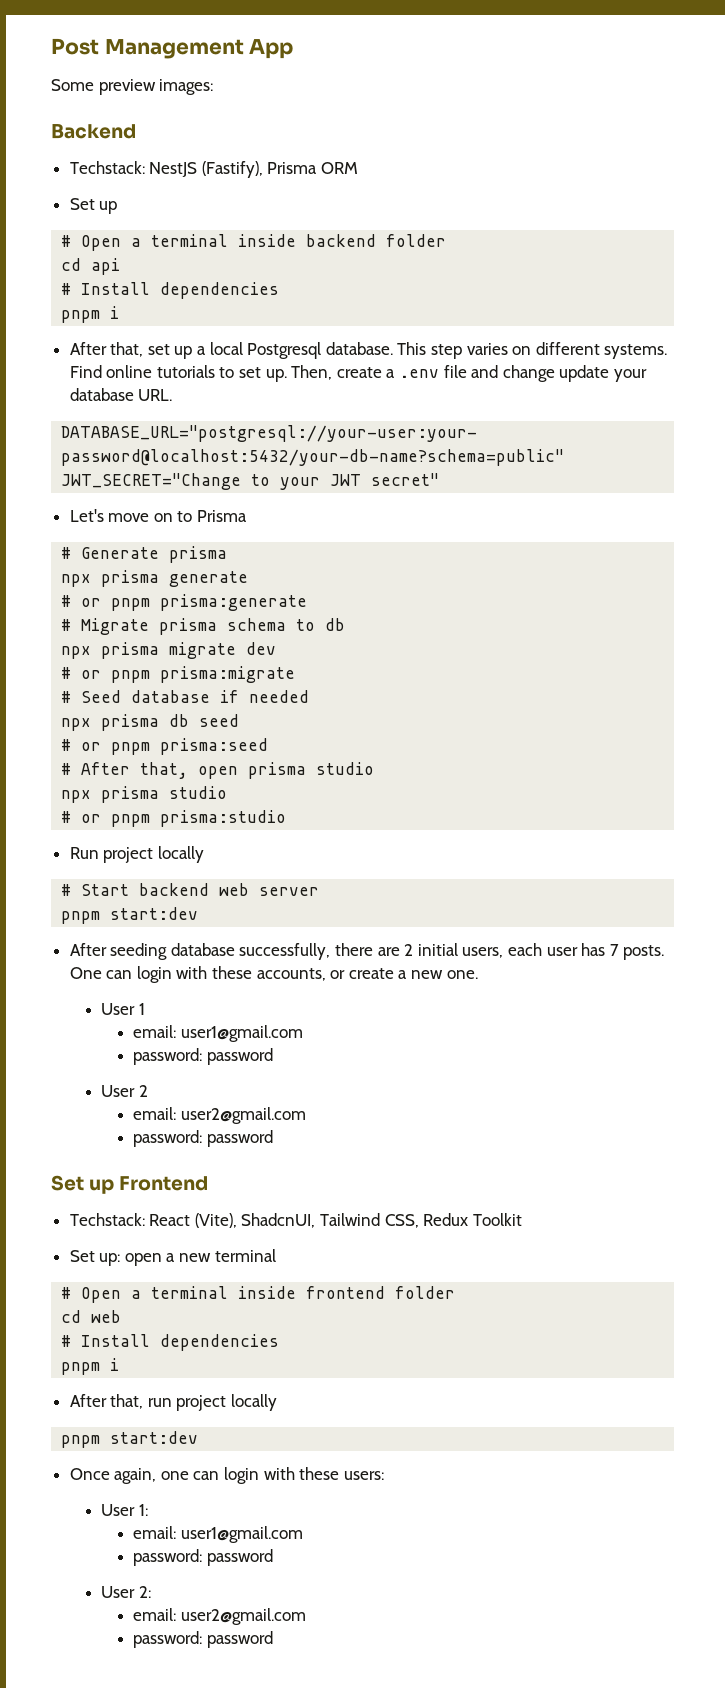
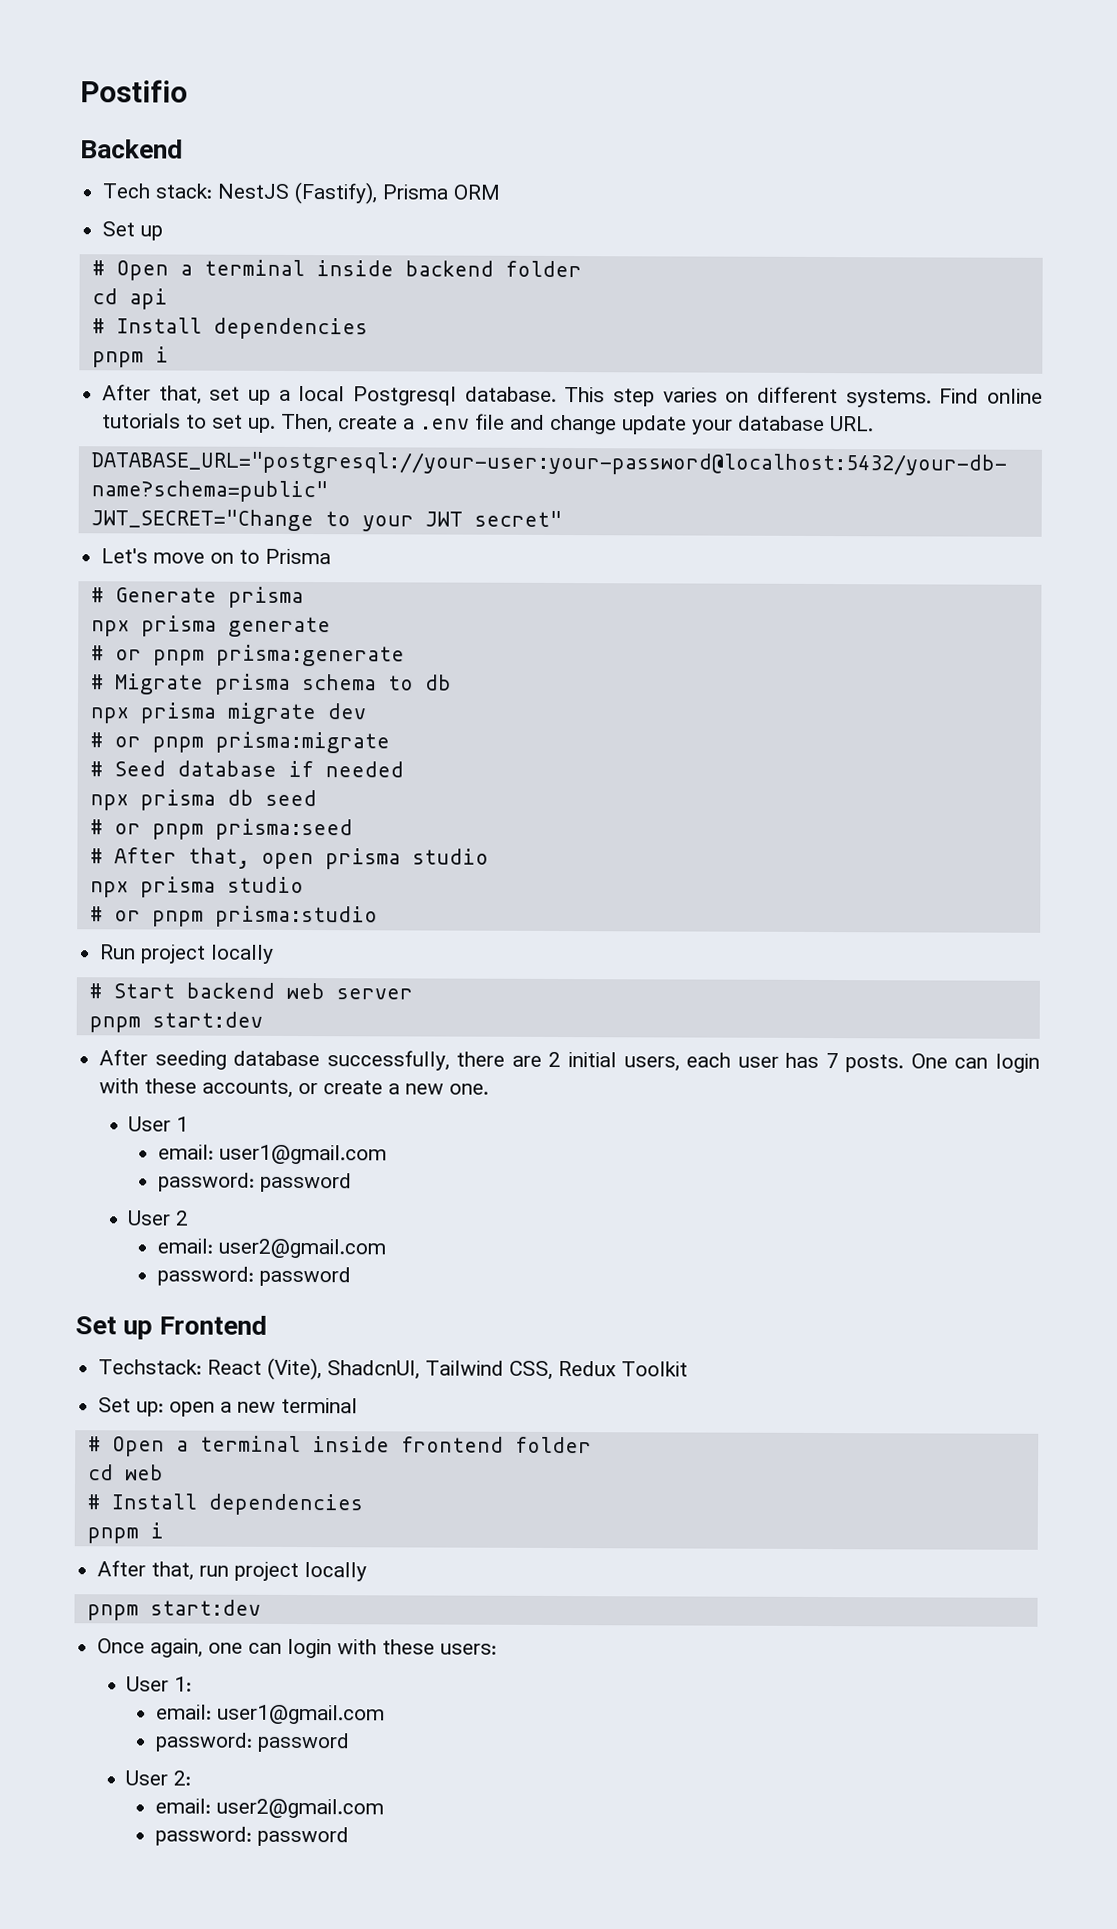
[51,38,294,59] [51,79,214,95] Post Management App // Some preview images: -> [80,79,188,103] Postifio
[69,161,145,174] Techstack: -> [102,183,213,199] Tech stack:

